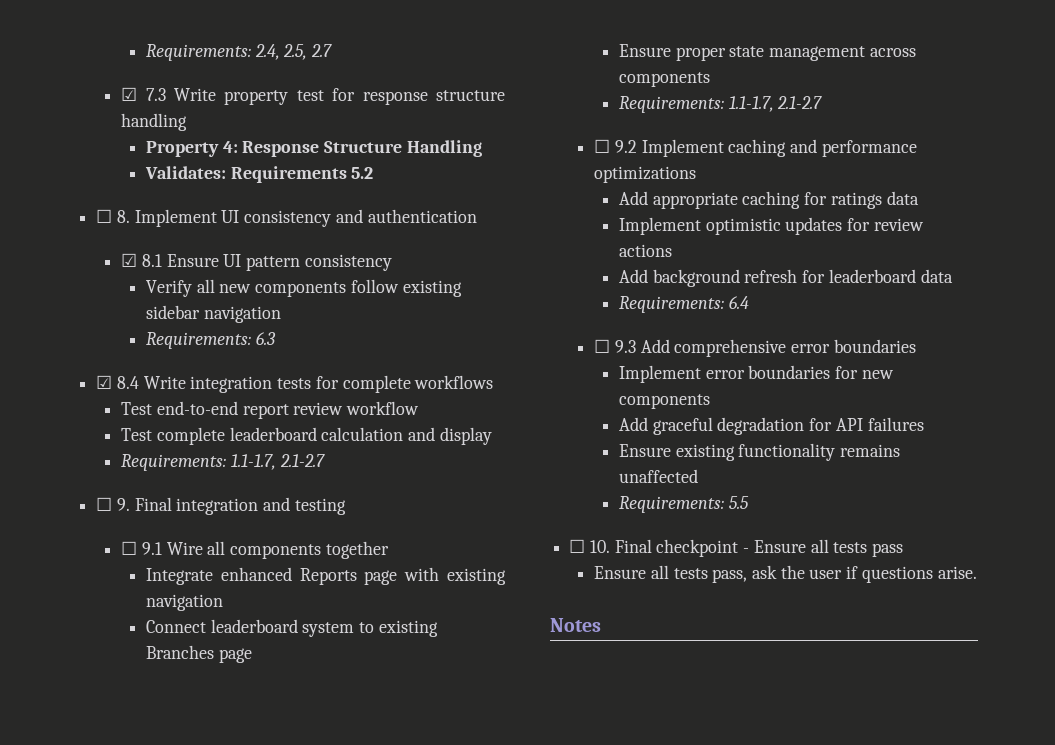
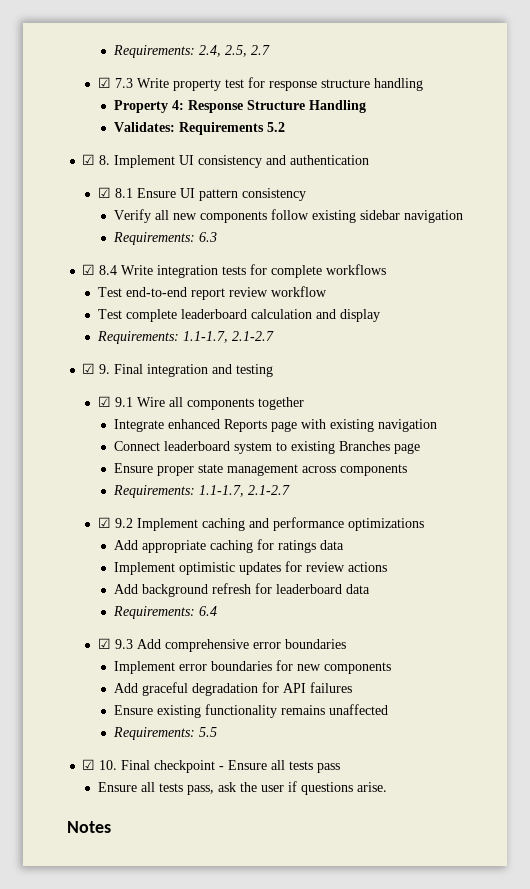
[96,209,113,223] ☐ -> [82,154,96,165] ☑
[96,497,113,511] ☐ -> [82,363,96,374] ☑
[121,541,138,555] ☐ -> [98,396,112,407] ☑
[594,139,611,153] ☐ -> [98,517,112,528] ☑
[594,339,611,353] ☐ -> [98,638,112,649] ☑
[569,539,586,553] ☐ -> [82,759,96,770] ☑

